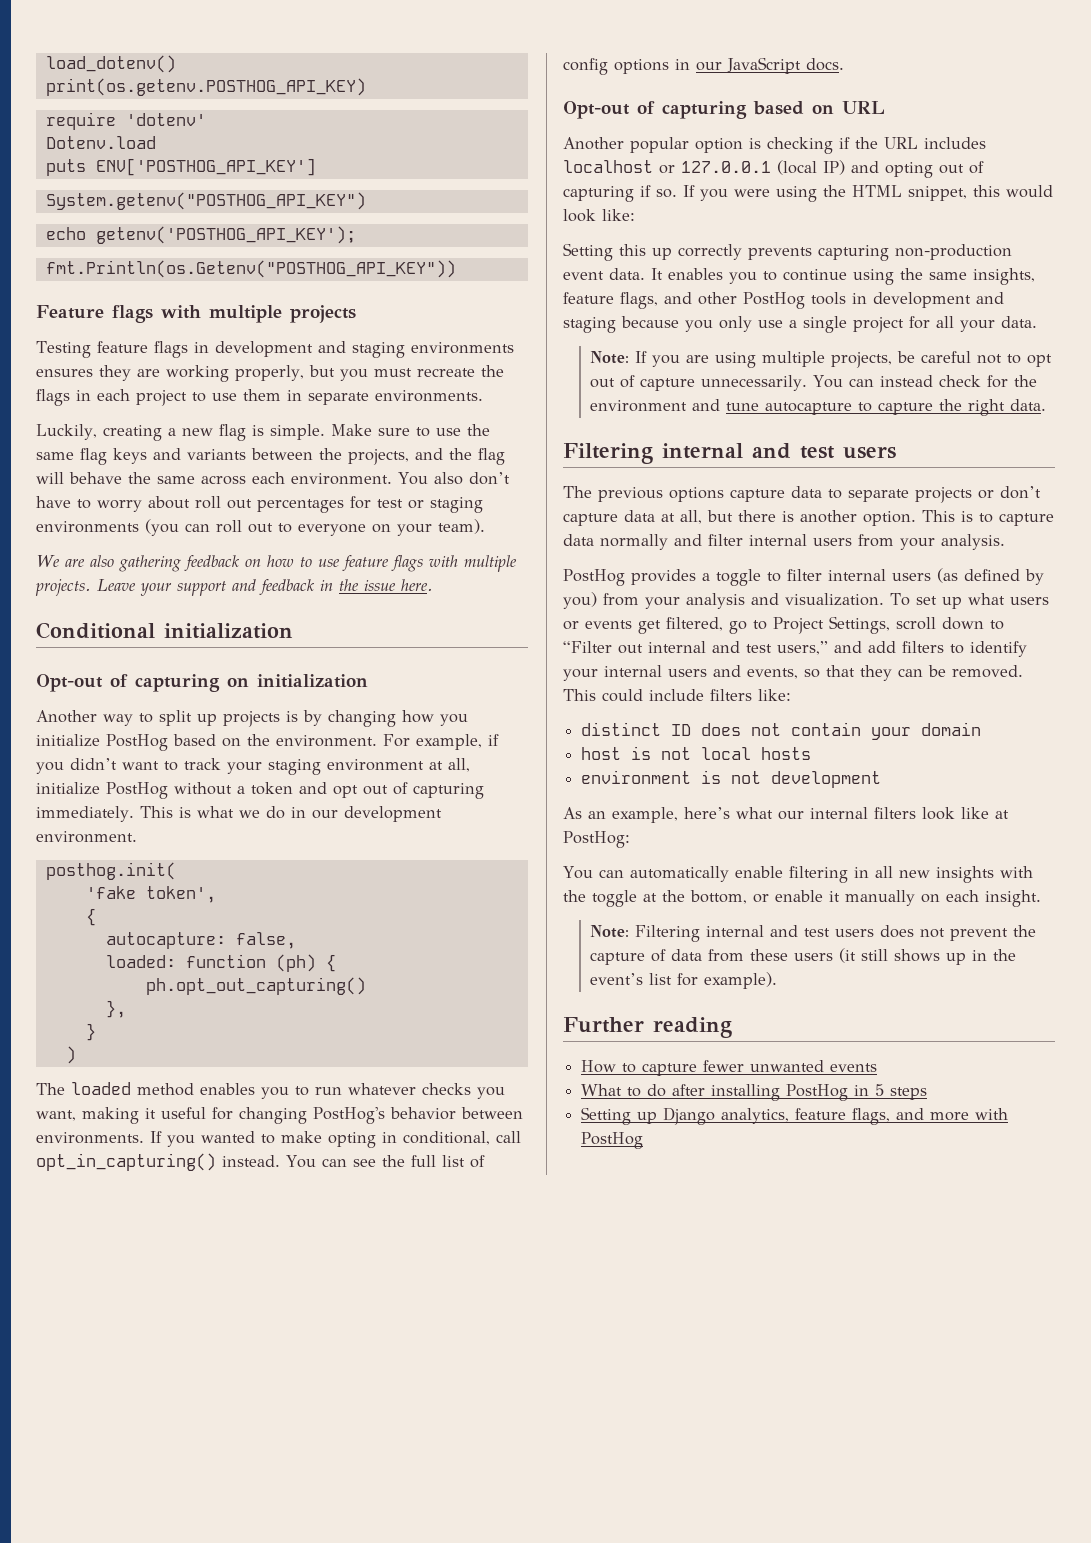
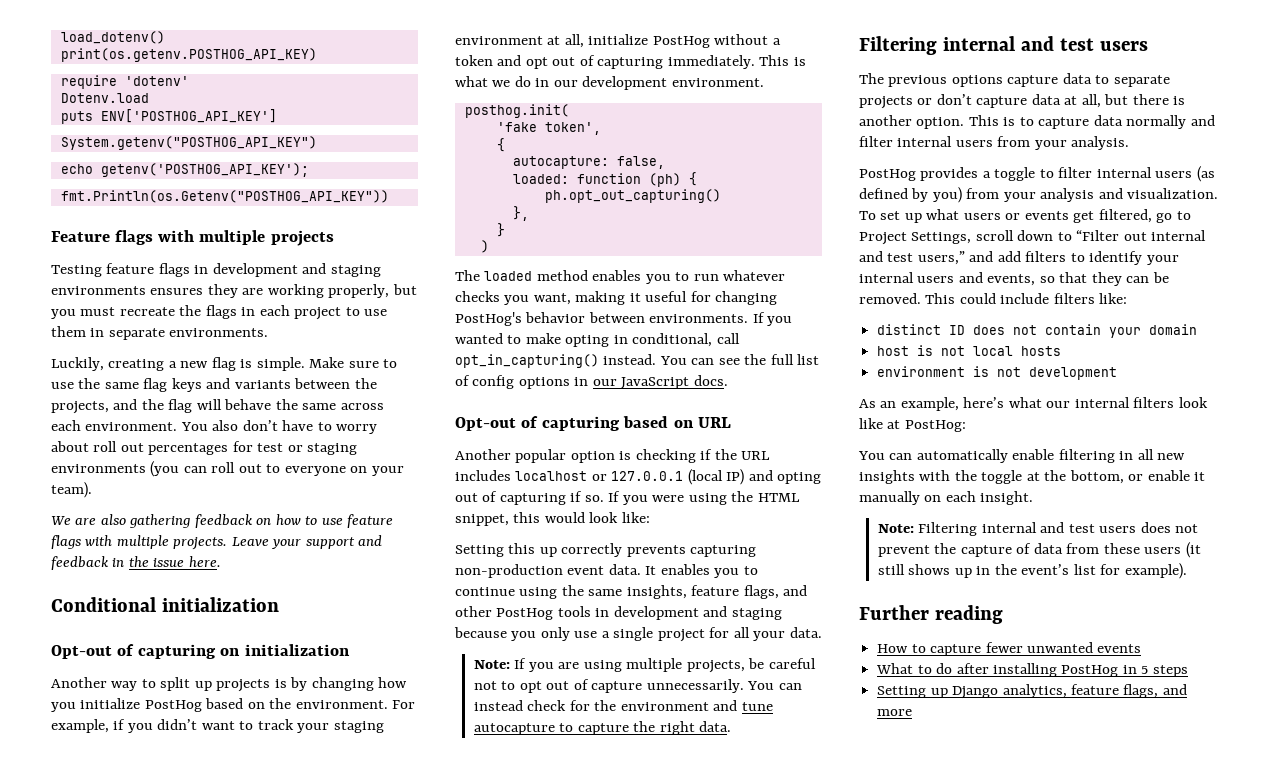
[975,1108,1009,1120] [581,1132,644,1149] with PostHog -> (913, 712) none

